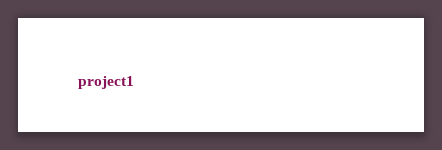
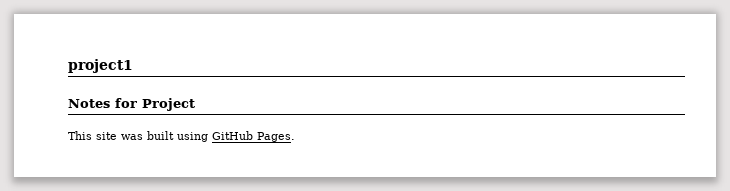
(134, 82) none -> [68,98,195,111] [68,131,295,142] // Notes for Project // This site was built using GitHub Pages.

